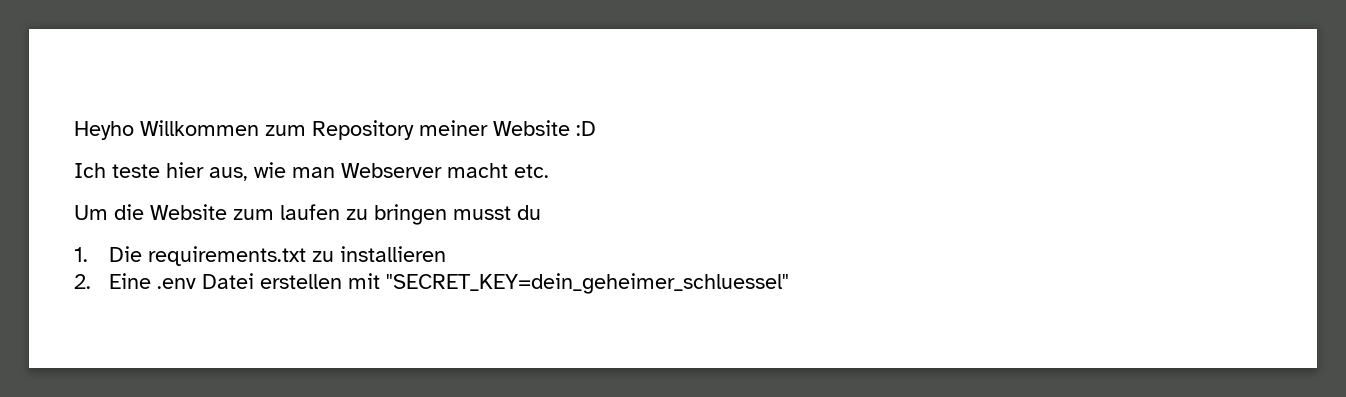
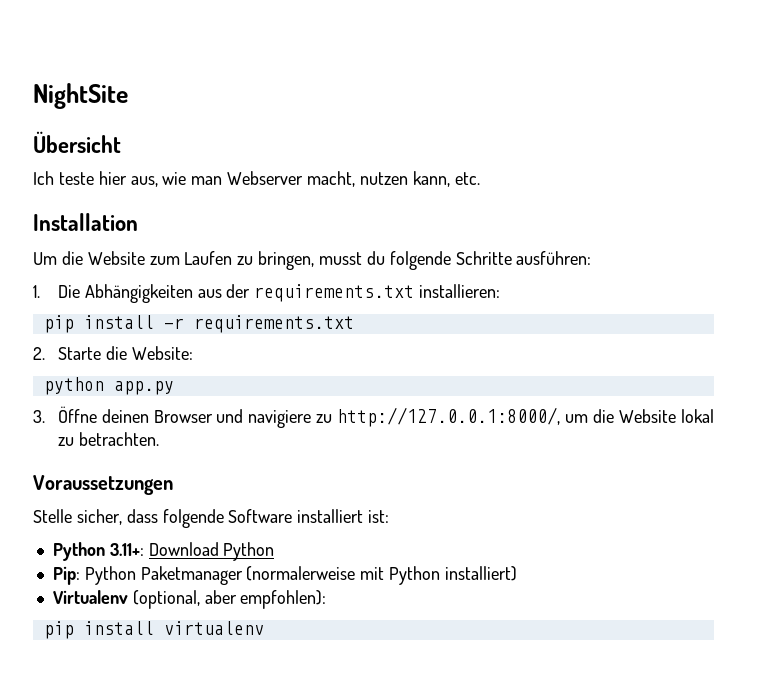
[74,120,596,140] Heyho Willkommen zum Repository meiner Website :D -> [33,83,128,109] [33,131,121,153] NightSite // Übersicht
[447,163,508,178] macht -> [307,171,450,187] macht, nutzen kann,
(549, 171) none -> [33,213,138,231] // Installation
[280,204,447,225] laufen zu bringen -> [184,251,315,270] Laufen zu bringen,
(541, 212) none -> [389,251,592,270] folgende Schritte ausführen:
[147,246,446,266] [74,273,789,294] requirements.txt zu installieren // 2. Eine .env Datei erstellen mit "SECRET_KEY=dein_geheimer_schluessel" -> [84,284,501,303] [43,315,354,333] [33,346,193,360] [43,377,174,395] [33,406,714,428] [57,432,159,446] [33,475,173,495] [33,509,390,528] [52,542,275,561] [52,566,517,585] [52,590,327,609] [43,621,264,639] Abhängigkeiten aus der requirements.txt installieren: // pip install -r requirements.txt // 2. Starte die Website: // python app.py // 3. Öffne deinen Browser und navigiere zu http://127.0.0.1:8000/, um die Website lokal zu betrachten. // Voraussetzungen // Stelle sicher, dass folgende Software installiert ist: // Python 3.11+: Download Python // Pip: Python Paketmanager (normalerweise mit Python installiert) // Virtualenv (optional, aber empfohlen): // pip install virtualenv

